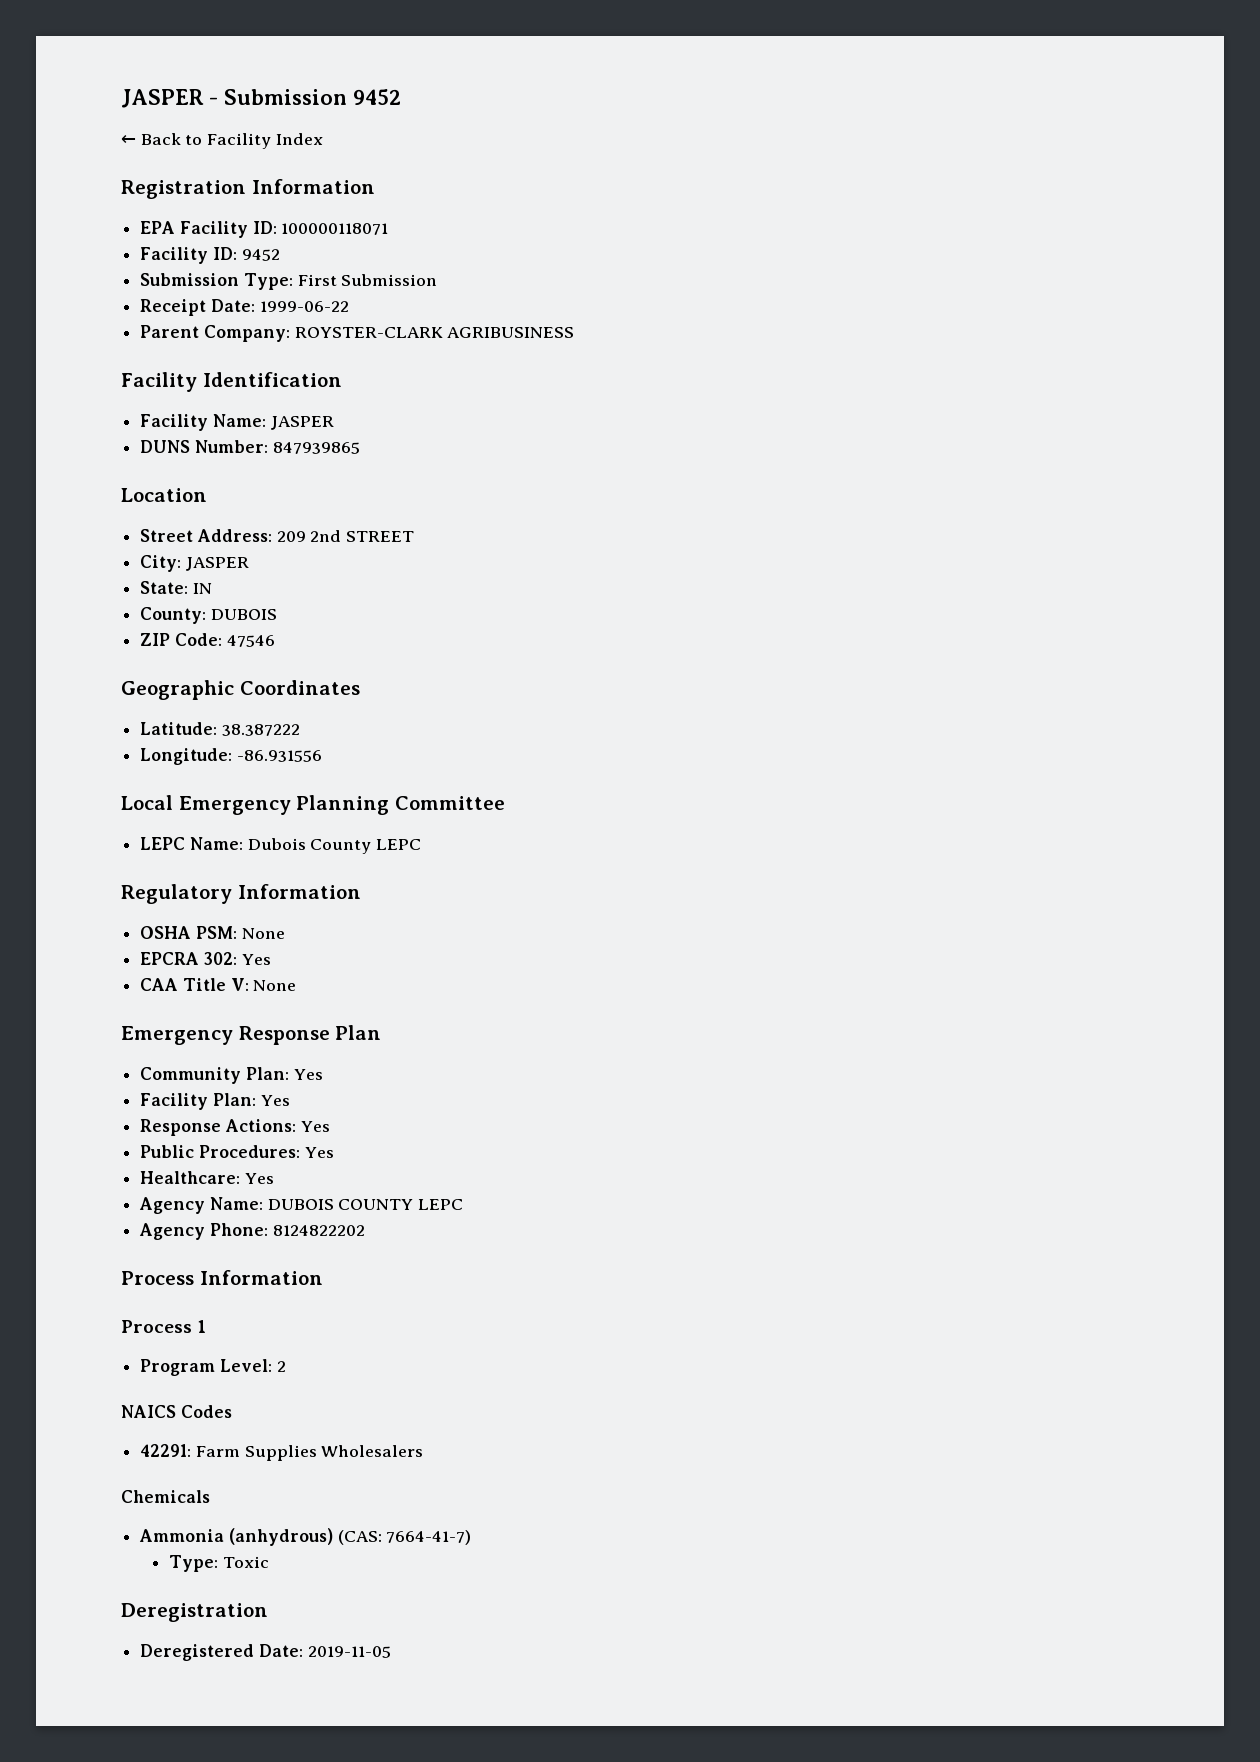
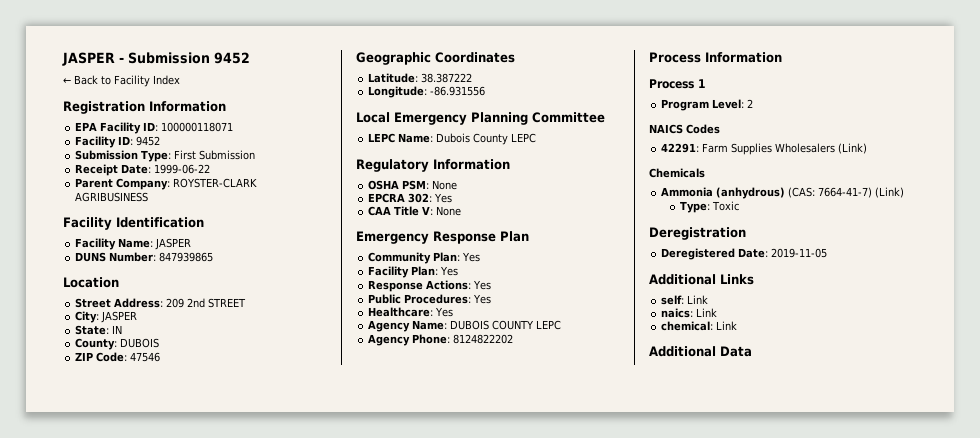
(424, 1451) none -> [838,143,868,154] (Link)
(472, 1537) none -> [875,187,905,198] (Link)
(391, 1652) none -> [649,274,754,285] [661,295,709,305] [661,308,718,318] [661,321,738,331] [649,346,752,357] // Additional Links // self: Link // naics: Link // chemical: Link // Additional Data

